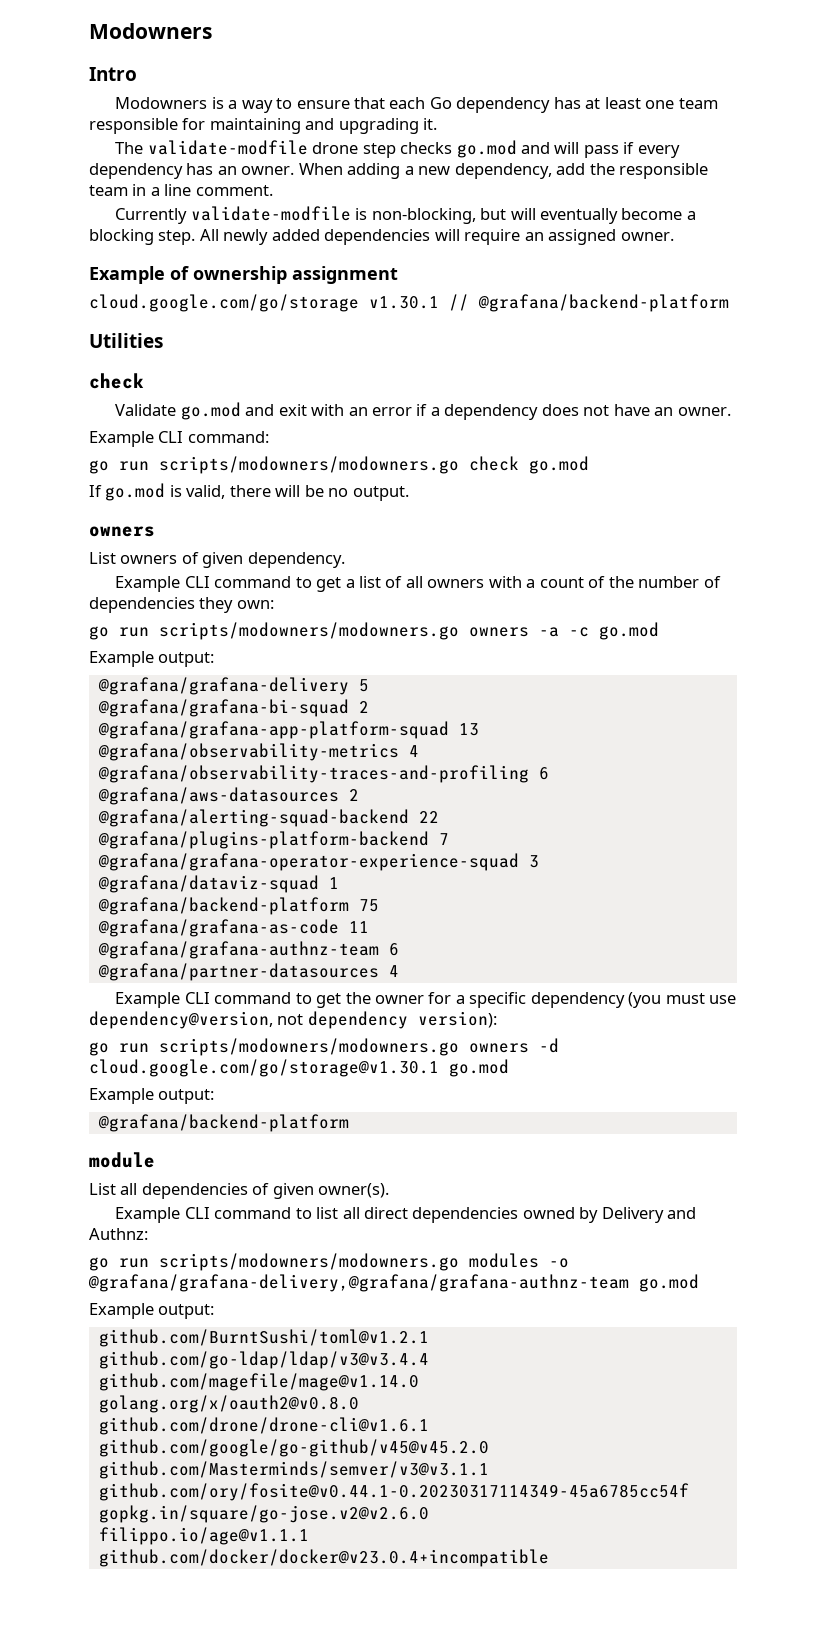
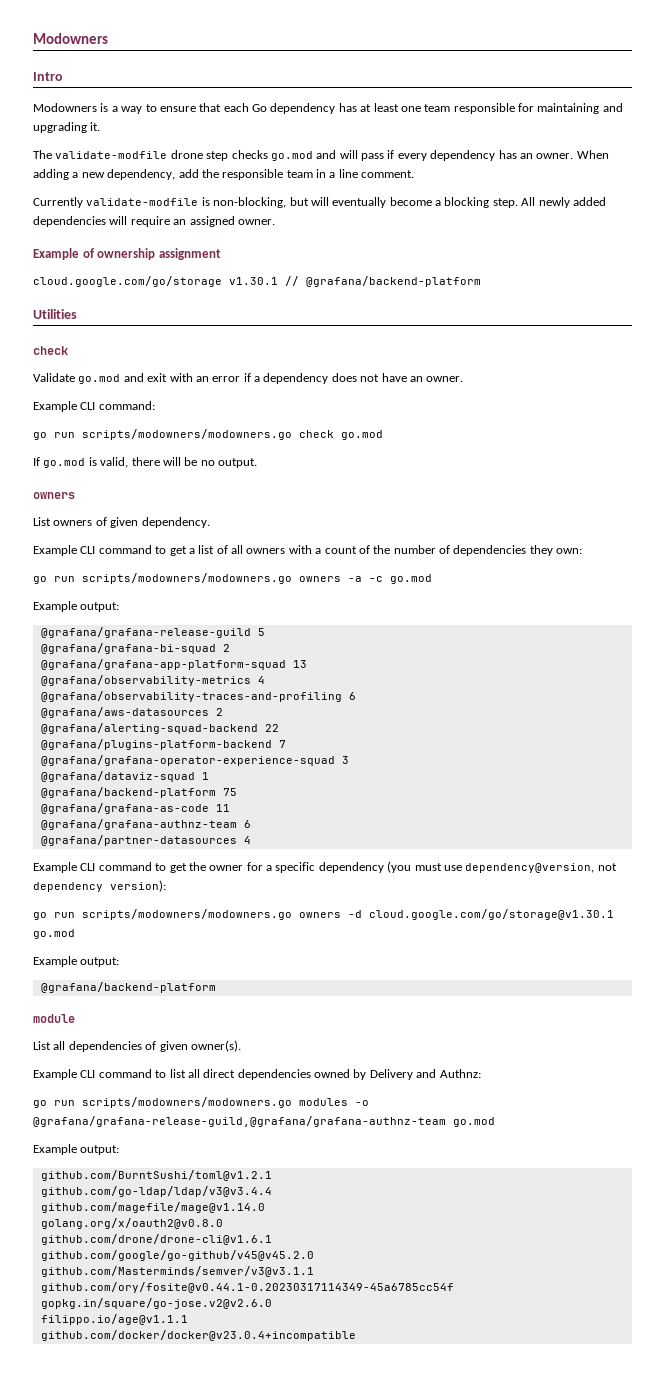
[97,677,349,695] @grafana/grafana-delivery -> [40,627,251,638] @grafana/grafana-release-guild
[88,1274,629,1292] @grafana/grafana-delivery,@grafana/grafana-authnz-team -> [33,1116,446,1127] @grafana/grafana-release-guild,@grafana/grafana-authnz-team

